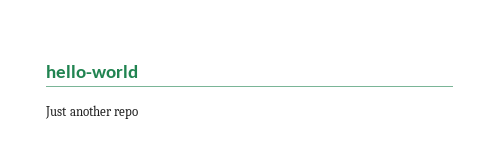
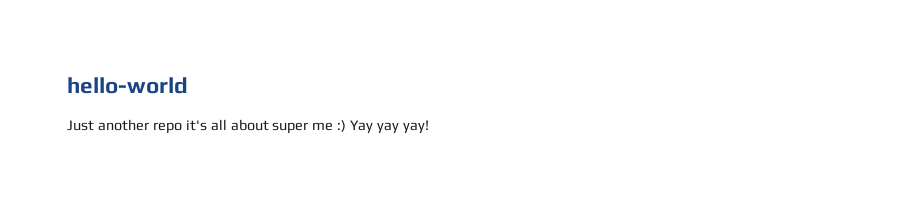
(139, 113) none -> [185,119,430,134] it's all about super me :) Yay yay yay!

